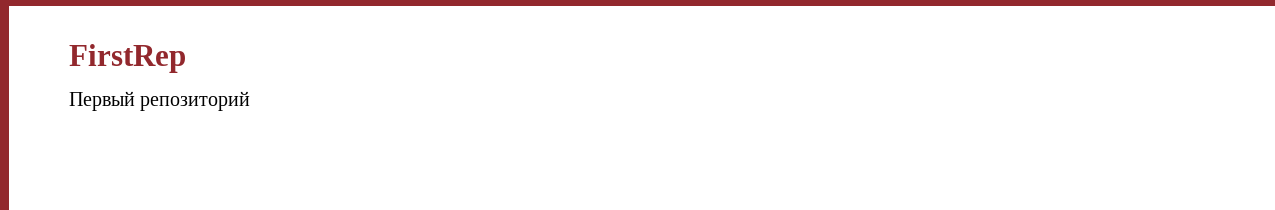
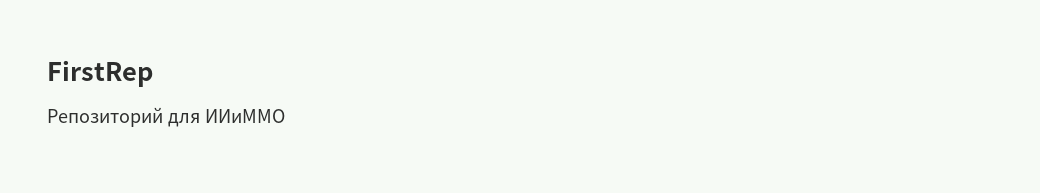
[69,91,251,111] Первый репозиторий -> [47,107,285,127] Репозиторий для ИИиММО

